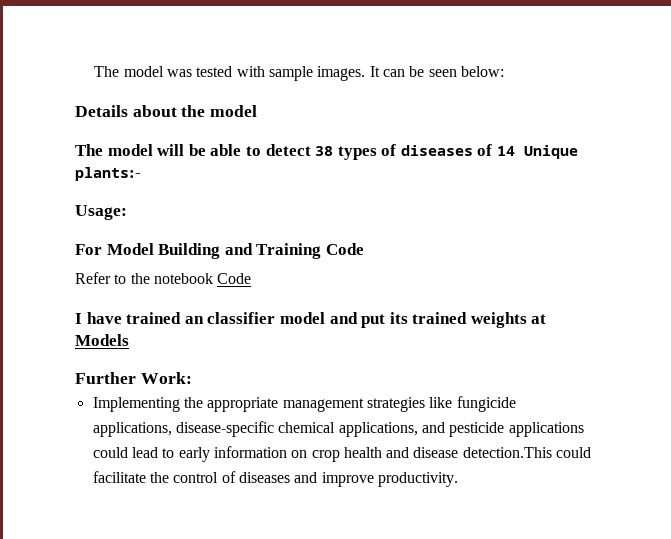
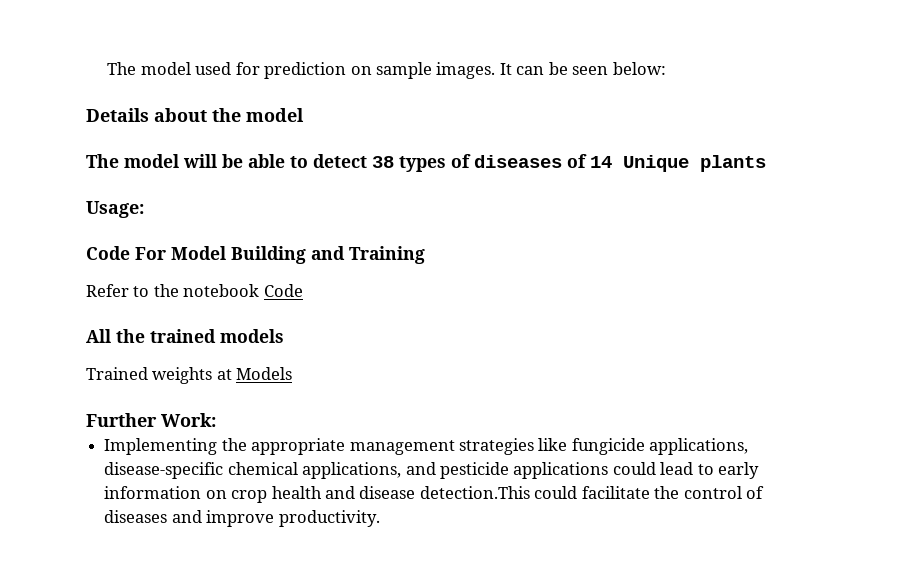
[94,66,265,77] The model was tested with -> [107,62,372,79] The model used for prediction on
[75,167,141,181] plants:- -> [700,155,766,172] plants
(127, 212) none -> [86,246,130,260] Code
[325,243,364,255] Code -> (425, 255) none
[75,312,468,328] I have trained an classifier model and put its trained -> [86,329,284,343] [86,367,148,380] All the trained models // Trained

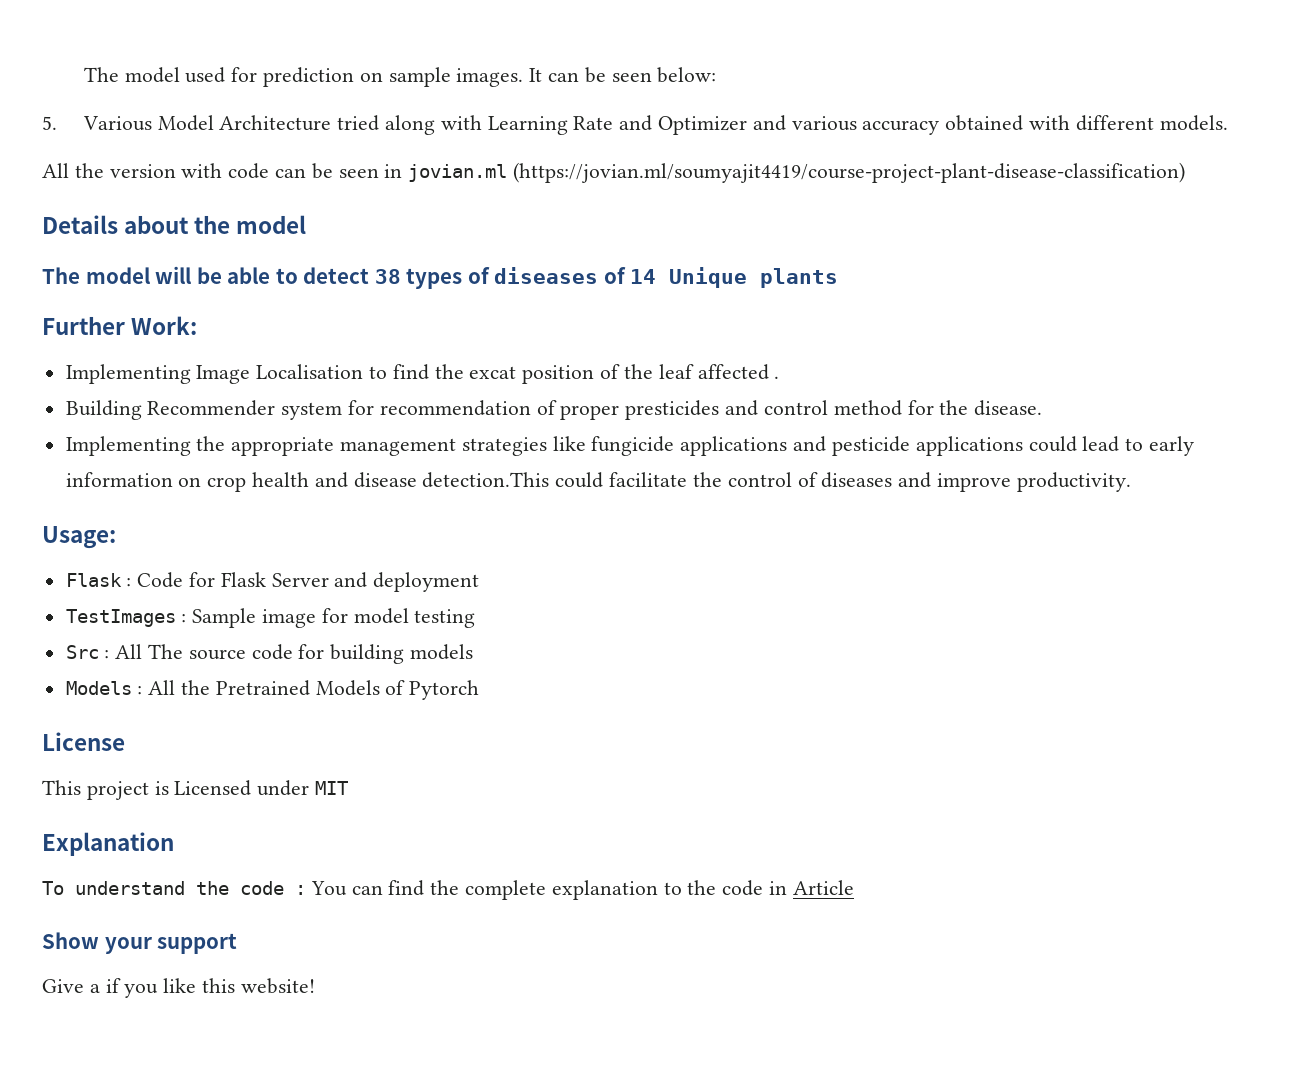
(666, 68) none -> [42,115,1228,135] [42,162,1186,183] // 5. Various Model Architecture tried along with Learning Rate and Optimizer and various accuracy obtained with different models. // All the version with code can be seen in jovian.ml (https://jovian.ml/soumyajit4419/course-project-plant-disease-classification)
[86,201,144,218] [86,246,425,264] [86,284,303,297] [86,329,284,343] [86,367,293,384] [86,413,216,427] Usage: // Code For Model Building and Training // Refer to the notebook Code // All the trained models // Trained weights at Models // Further Work: -> [42,316,198,335] [65,364,780,384] [65,400,1043,420] Further Work: // Implementing Image Localisation to find the excat position of the leaf affected . // Building Recommender system for recommendation of proper presticides and control method for the disease.
[649,438,749,455] [104,462,402,479] applications, disease-specific chemical applications, -> [680,436,788,456] applications
(380, 518) none -> [42,526,116,549] [65,572,480,592] [65,608,476,628] [65,644,474,664] [65,680,480,700] [42,732,125,751] [42,780,349,800] [42,832,174,856] [42,880,854,900] [42,932,238,954] [42,978,315,998] // Usage: // Flask : Code for Flask Server and deployment // TestImages : Sample image for model testing // Src : All The source code for building models // Models : All the Pretrained Models of Pytorch // License // This project is Licensed under MIT // Explanation // To understand the code : You can find the complete explanation to the code in Article // Show your support // Give a if you like this website!

